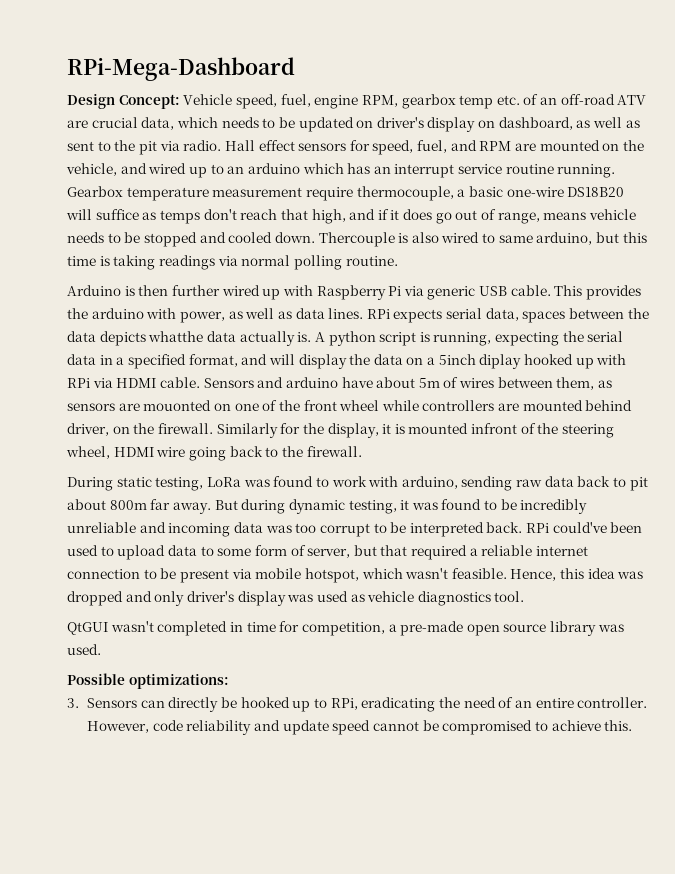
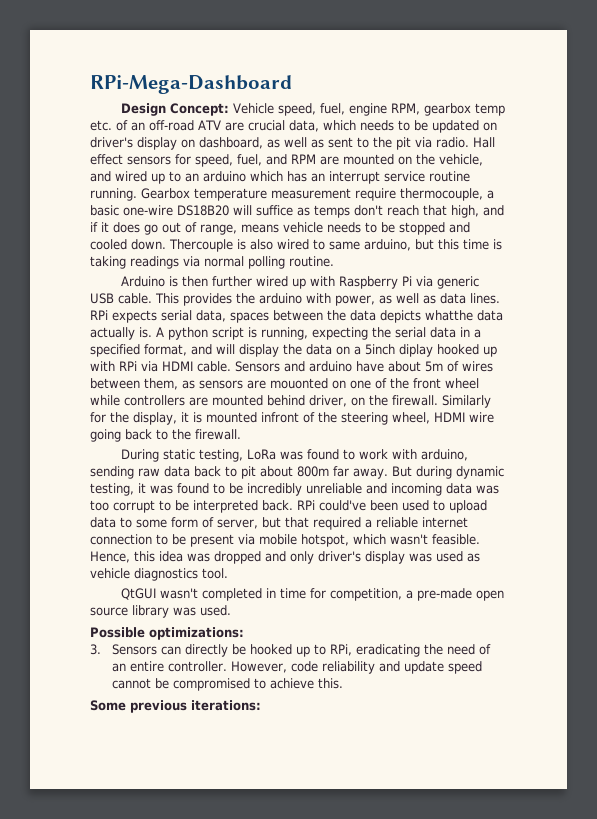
(633, 725) none -> [90,700,261,713] // Some previous iterations:

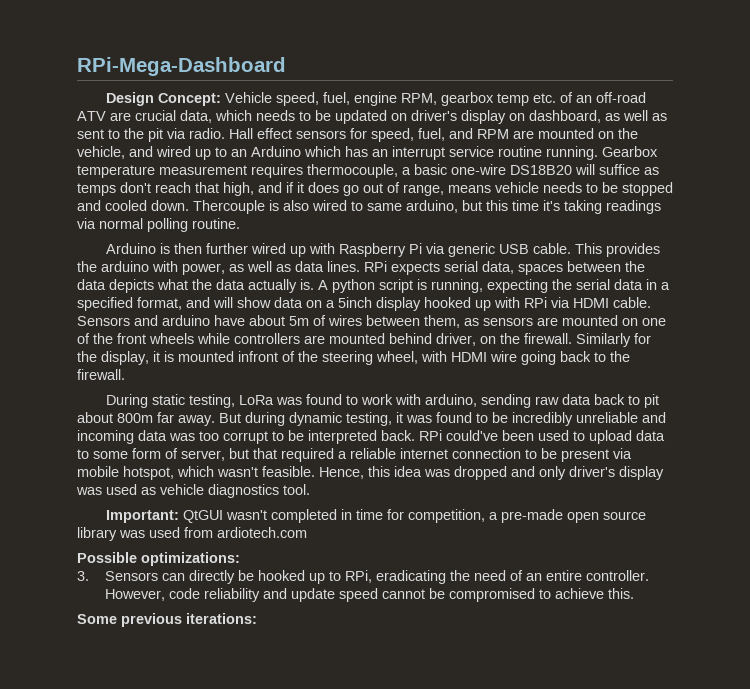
[203,171,246,182] arduino -> [251,146,301,157] Arduino
[355,188,396,201] require -> [251,164,303,178] requires
[493,239,502,250] is -> [543,200,560,211] it's
[425,310,473,321] whatthe -> [157,279,212,290] what the
[239,344,302,357] display the -> [237,297,271,308] show
[399,344,433,357] diplay -> [376,297,421,311] display
[270,378,328,389] mouonted -> [562,315,618,326] mounted
[445,378,479,389] wheel -> [149,333,194,344] wheels
(430, 418) none -> [421,351,447,362] with
(228, 573) none -> [106,510,180,523] Important:
[200,605,231,616] used. -> [149,527,307,538] used from ardiotech.com

